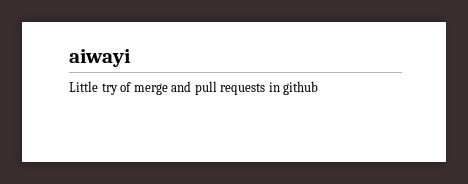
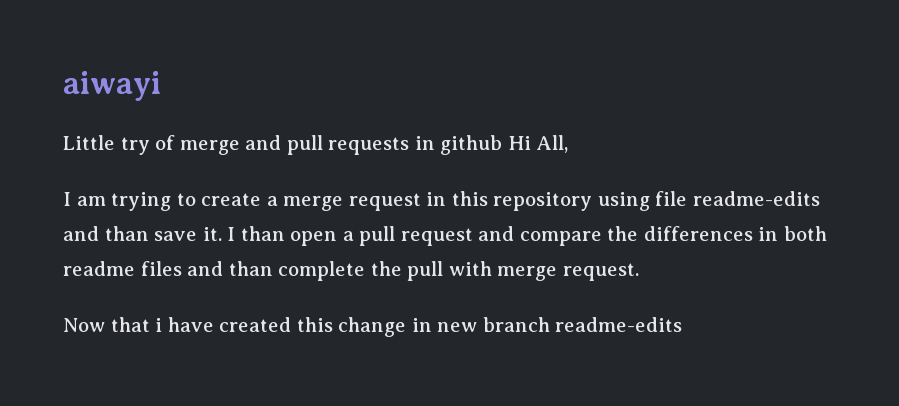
(319, 88) none -> [507,135,569,153] [63,191,820,211] [63,226,828,246] [63,261,639,281] [63,317,683,337] Hi All, // I am trying to create a merge request in this repository using file readme-edits and than save it. I than open a pull request and compare the differences in both readme files and than complete the pull with merge request. // Now that i have created this change in new branch readme-edits

